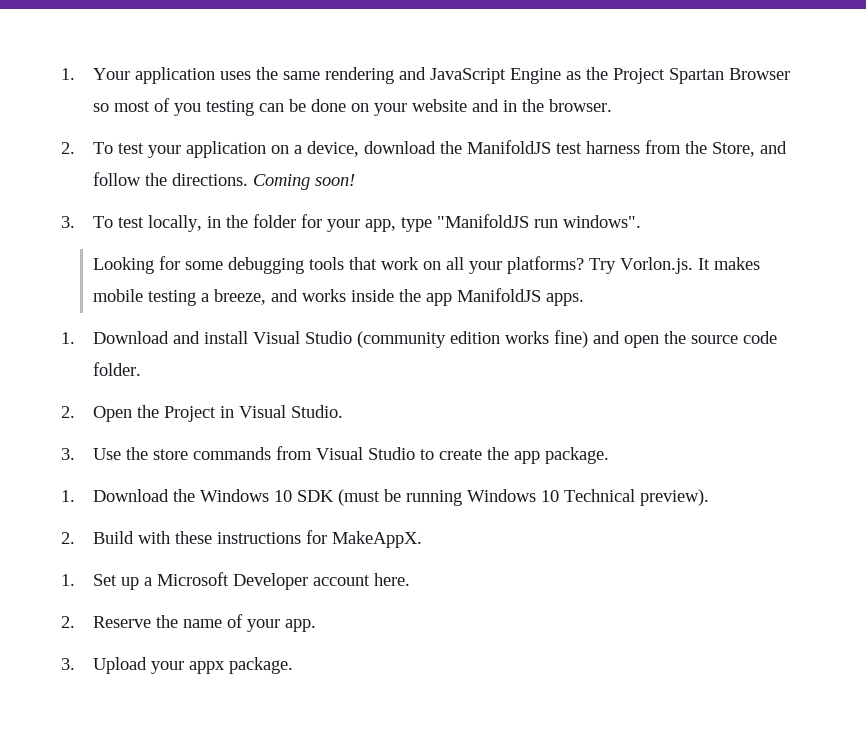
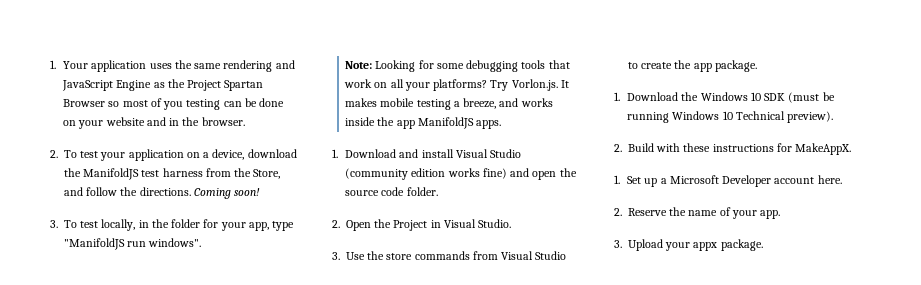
(642, 221) none -> [345,61,373,69] Note:

